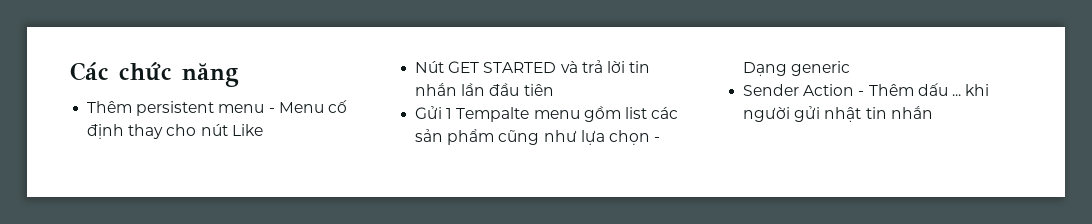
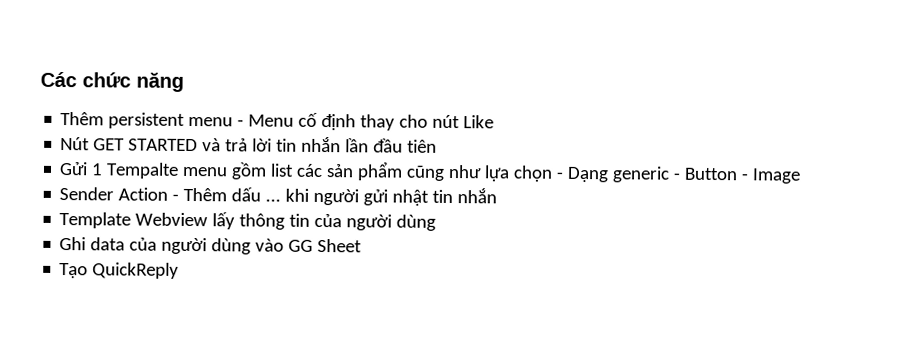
(851, 68) none -> [673,167,802,184] - Button - Image
(933, 112) none -> [59,211,437,231] [59,236,363,255] [59,262,180,279] // Template Webview lấy thông tin của người dùng // Ghi data của người dùng vào GG Sheet // Tạo QuickReply

